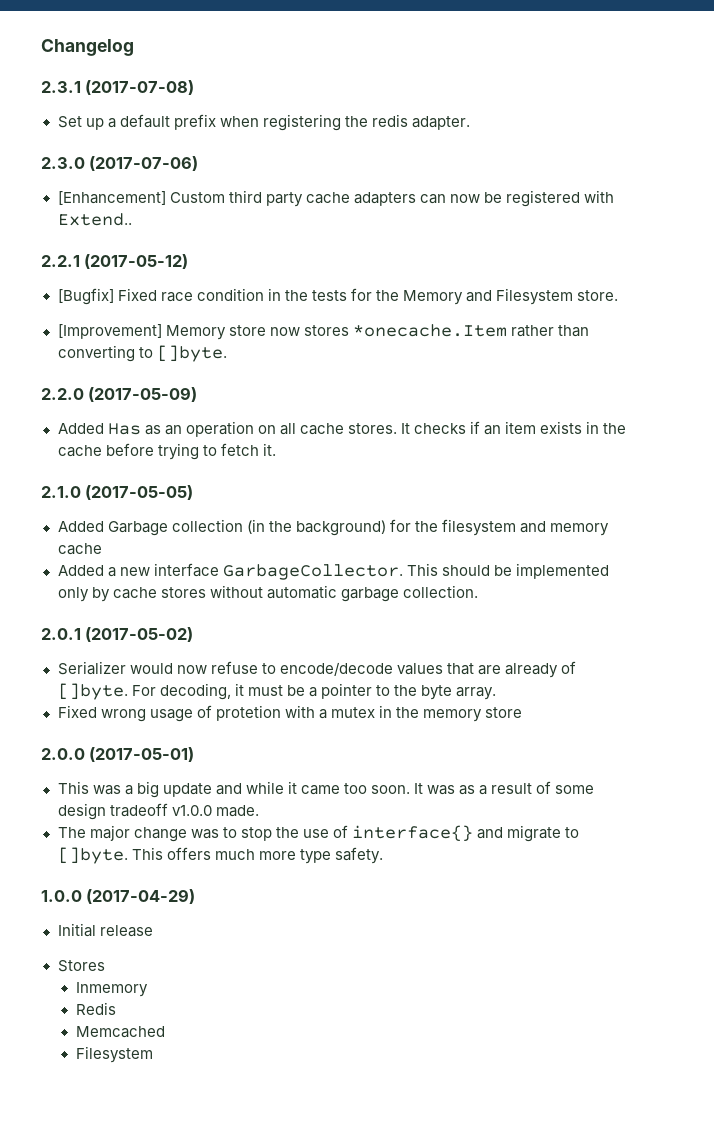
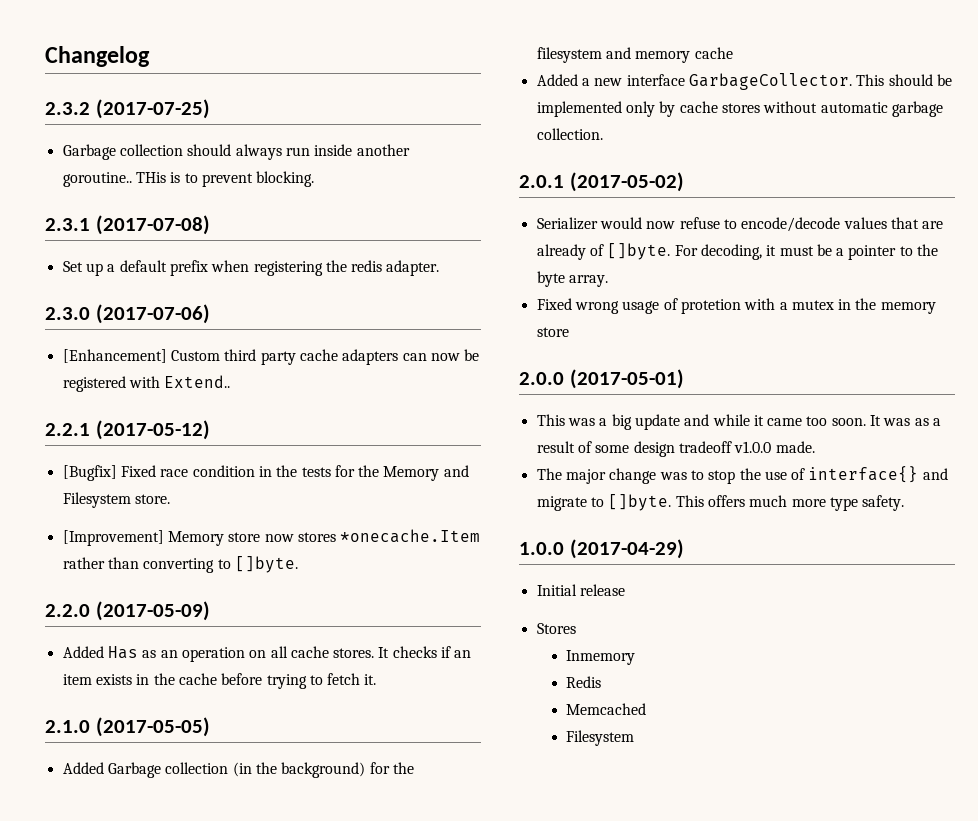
(134, 47) none -> [45,99,210,119] [62,144,410,160] [62,171,315,187] // 2.3.2 (2017-07-25) // Garbage collection should always run inside another goroutine.. THis is to prevent blocking.

